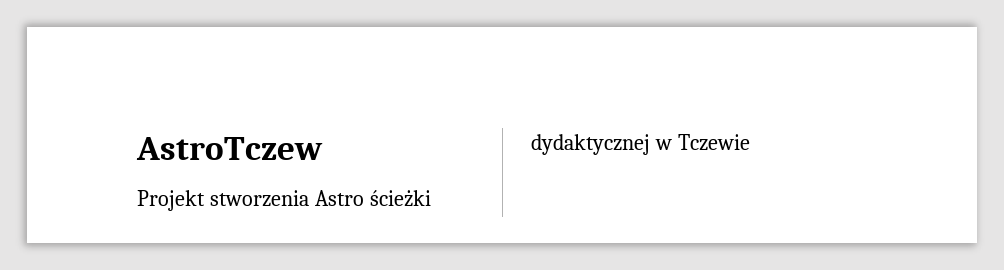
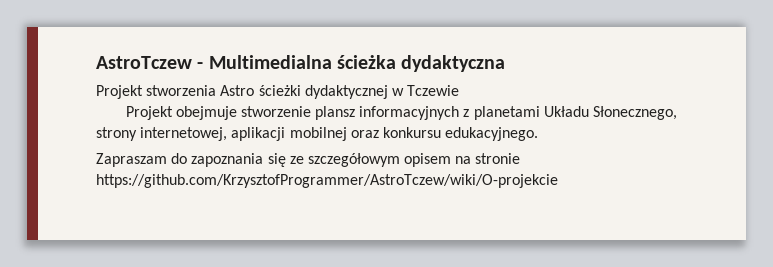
(323, 148) none -> [197,55,506,72] - Multimedialna ścieżka dydaktyczna
(750, 142) none -> [125,106,677,120] [96,127,539,141] [96,153,521,167] [96,174,558,188] // Projekt obejmuje stworzenie plansz informacyjnych z planetami Układu Słonecznego, strony internetowej, aplikacji mobilnej oraz konkursu edukacyjnego. // Zapraszam do zapoznania się ze szczegółowym opisem na stronie https://github.com/KrzysztofProgrammer/AstroTczew/wiki/O-projekcie

